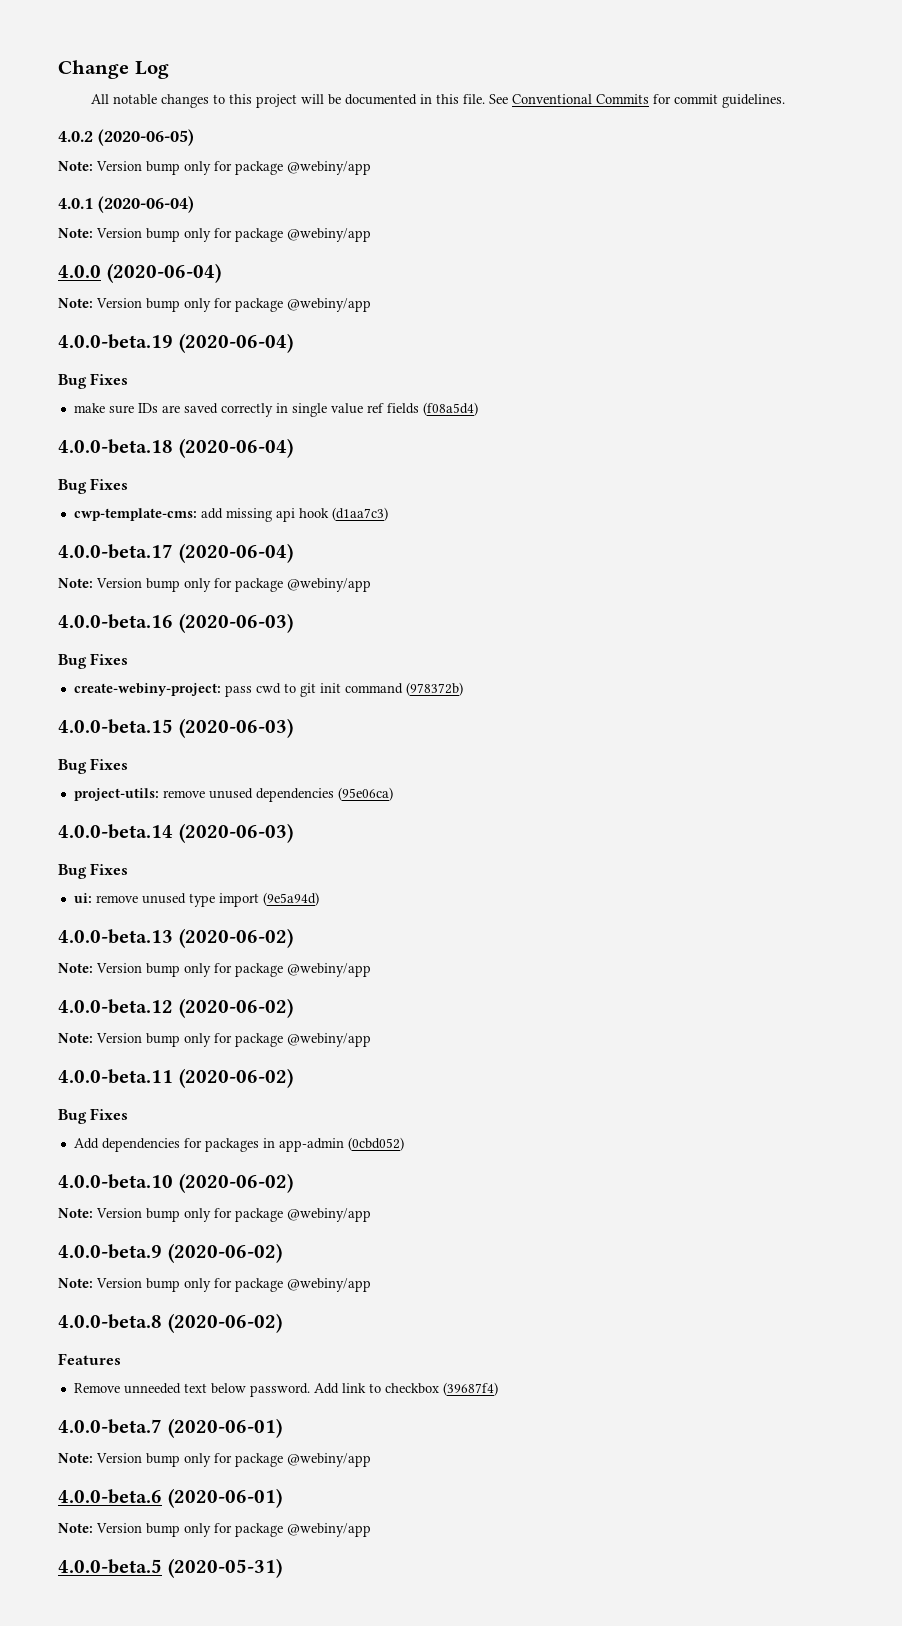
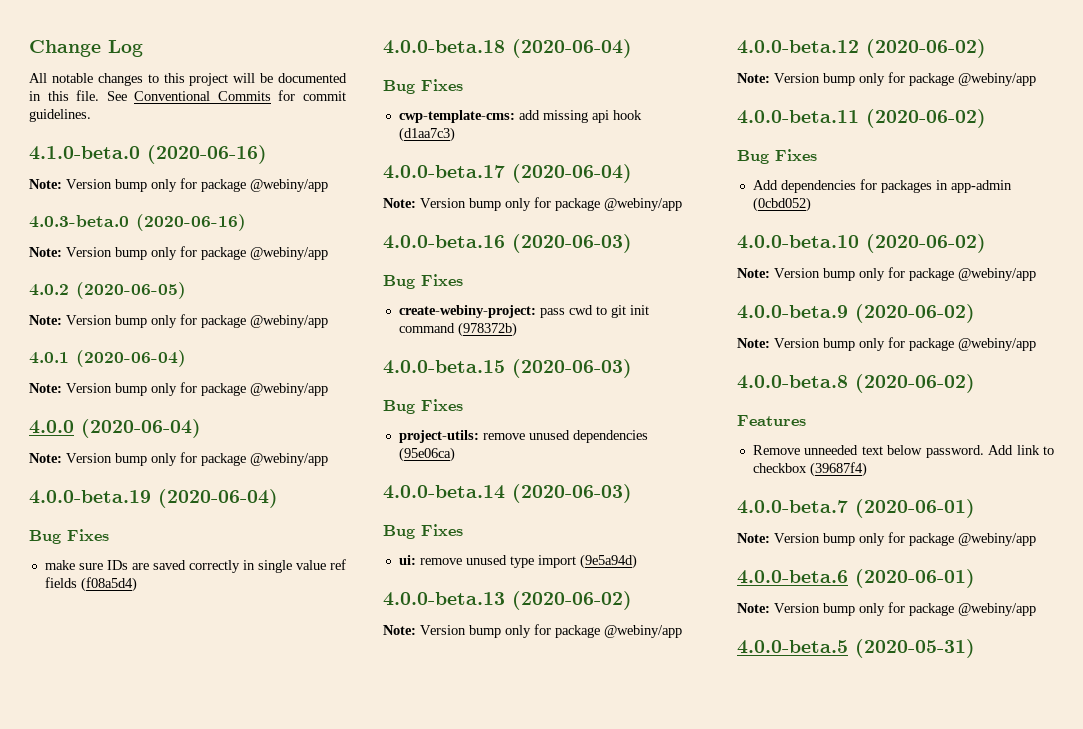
(785, 101) none -> [29,145,267,164] [29,178,328,192] [29,214,246,231] [29,246,328,260] // 4.1.0-beta.0 (2020-06-16) // Note: Version bump only for package @webiny/app // 4.0.3-beta.0 (2020-06-16) // Note: Version bump only for package @webiny/app

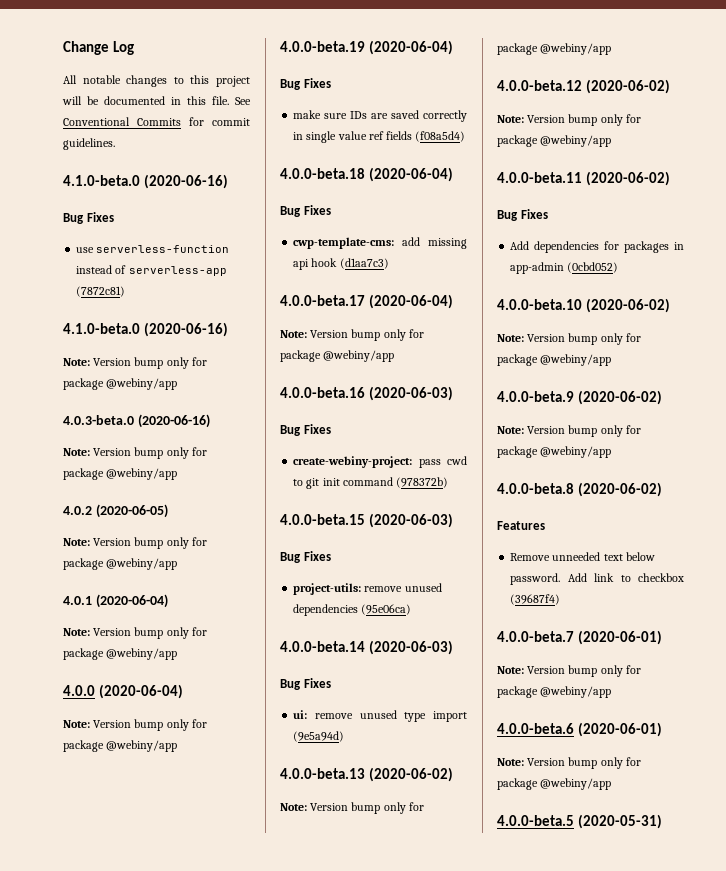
(267, 154) none -> [63,212,114,224] [76,245,230,253] [76,265,227,276] [76,286,126,297] [63,322,228,337] // Bug Fixes // use serverless-function instead of serverless-app (7872c81) // 4.1.0-beta.0 (2020-06-16)

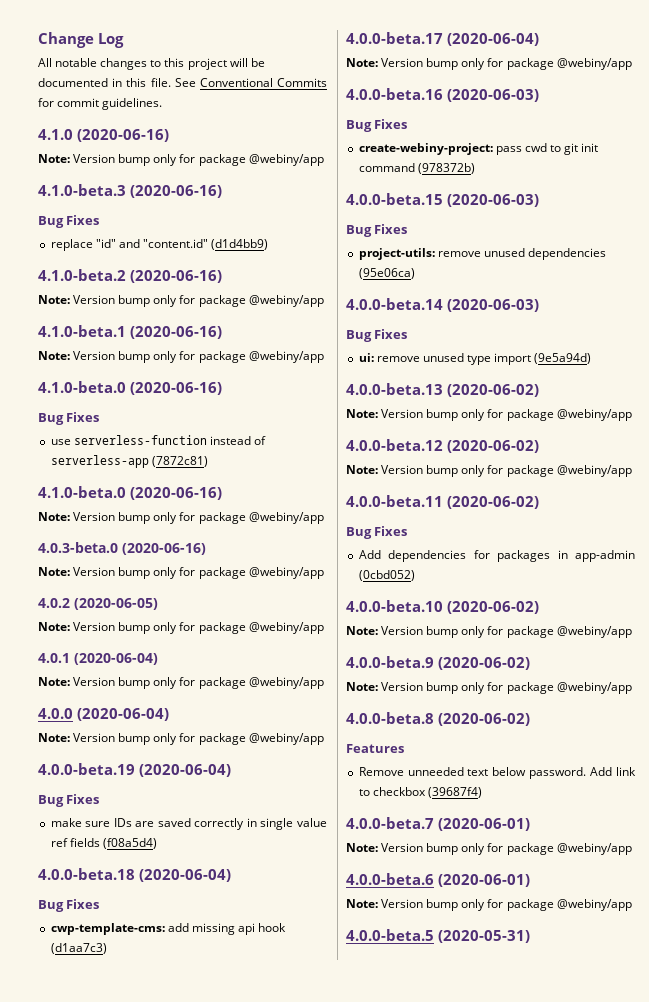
(115, 144) none -> [38,129,169,142] [38,154,324,166] [38,184,222,198] [38,215,100,228] [50,239,269,251] [38,269,222,283] [38,295,324,307] [38,325,222,339] [38,351,324,363] // 4.1.0 (2020-06-16) // Note: Version bump only for package @webiny/app // 4.1.0-beta.3 (2020-06-16) // Bug Fixes // replace "id" and "content.id" (d1d4bb9) // 4.1.0-beta.2 (2020-06-16) // Note: Version bump only for package @webiny/app // 4.1.0-beta.1 (2020-06-16) // Note: Version bump only for package @webiny/app

